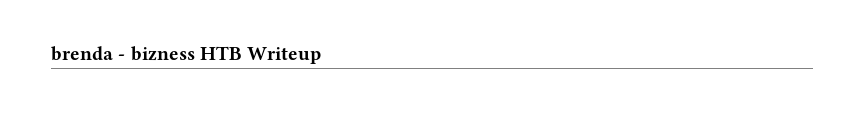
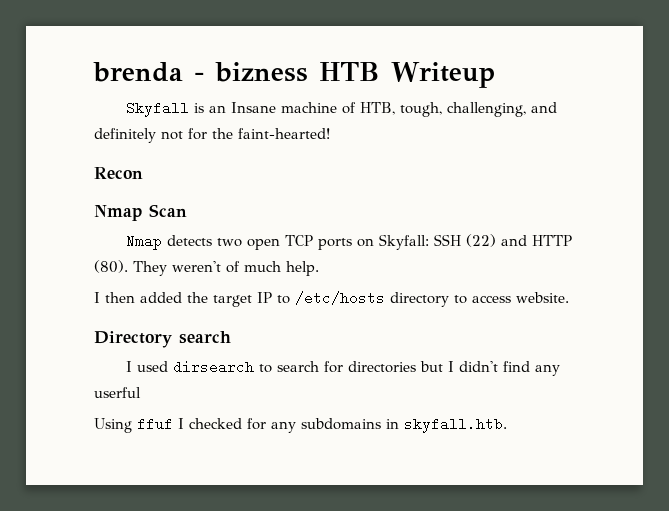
(322, 55) none -> [126,101,558,117] [94,128,330,143] [94,167,143,179] [94,204,187,221] [126,234,573,250] [94,260,319,276] [94,291,569,307] [94,331,231,348] [126,360,561,376] [94,387,141,398] [94,417,507,433] // Skyfall is an Insane machine of HTB, tough, challenging, and definitely not for the faint-hearted! // Recon // Nmap Scan // Nmap detects two open TCP ports on Skyfall: SSH (22) and HTTP (80). They weren't of much help. // I then added the target IP to /etc/hosts directory to access website. // Directory search // I used dirsearch to search for directories but I didn't find any userful // Using ffuf I checked for any subdomains in skyfall.htb.

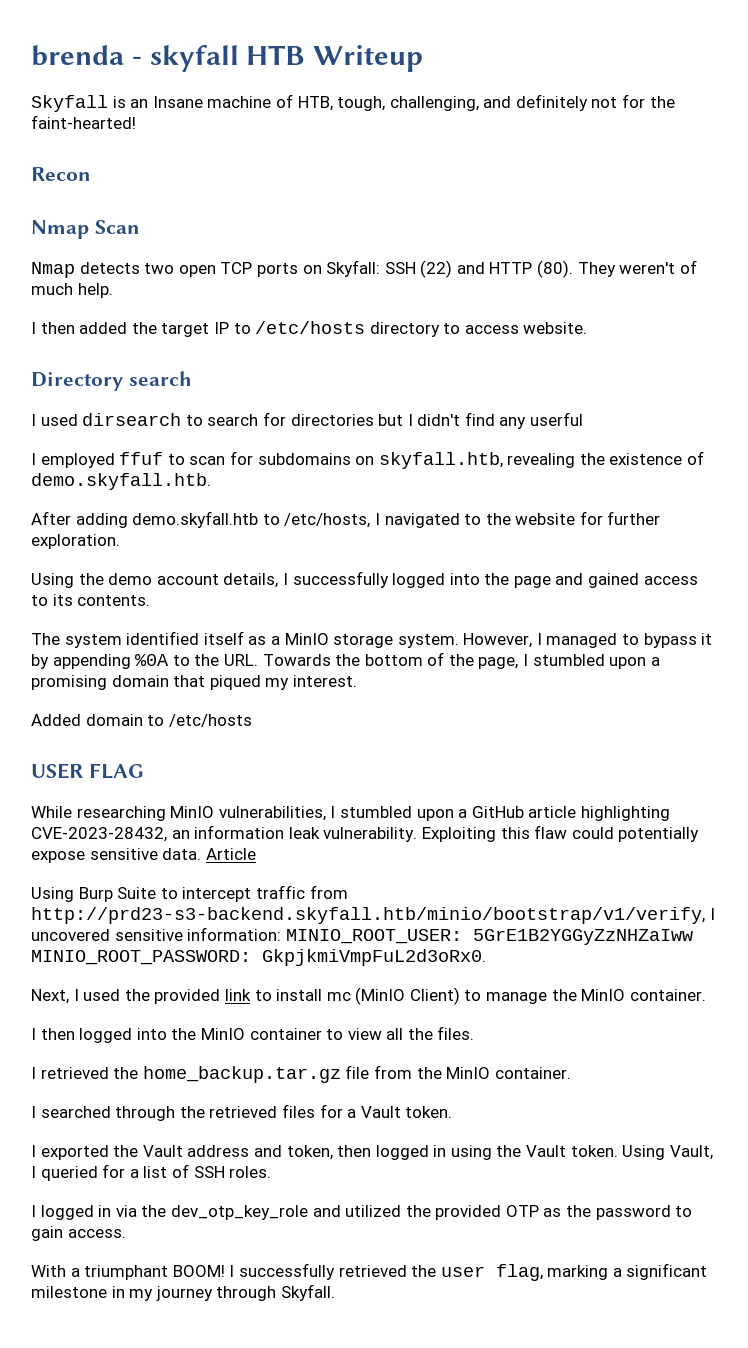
[215,62,308,82] bizness -> [149,45,239,72] skyfall
[94,417,507,433] Using ffuf I checked for any subdomains in skyfall.htb. -> [31,451,705,469] [31,473,211,490] [31,511,661,528] [31,534,120,549] [31,571,698,588] [31,594,151,606] [31,631,713,648] [31,652,660,669] [31,675,357,690] [31,714,252,727] [31,763,144,779] [31,806,670,821] [31,825,700,842] [31,848,256,863] [31,885,348,902] [31,907,715,924] [31,927,693,945] [31,949,486,966] [31,987,706,1005] [31,1026,475,1043] [31,1065,571,1083] [31,1104,453,1121] [31,1145,713,1160] [31,1164,272,1181] [31,1205,693,1220] [31,1226,126,1241] [31,1263,708,1281] [31,1284,335,1301] I employed ffuf to scan for subdomains on skyfall.htb, revealing the existence of demo.skyfall.htb. // After adding demo.skyfall.htb to /etc/hosts, I navigated to the website for further exploration. // Using the demo account details, I successfully logged into the page and gained access to its contents. // The system identified itself as a MinIO storage system. However, I managed to bypass it by appending %0A to the URL. Towards the bottom of the page, I stumbled upon a promising domain that piqued my interest. // Added domain to /etc/hosts // USER FLAG // While researching MinIO vulnerabilities, I stumbled upon a GitHub article highlighting CVE-2023-28432, an information leak vulnerability. Exploiting this flaw could potentially expose sensitive data. Article // Using Burp Suite to intercept traffic from http://prd23-s3-backend.skyfall.htb/minio/bootstrap/v1/verify, I uncovered sensitive information: MINIO_ROOT_USER: 5GrE1B2YGGyZzNHZaIww MINIO_ROOT_PASSWORD: GkpjkmiVmpFuL2d3oRx0. // Next, I used the provided link to install mc (MinIO Client) to manage the MinIO container. // I then logged into the MinIO container to view all the files. // I retrieved the home_backup.tar.gz file from the MinIO container. // I searched through the retrieved files for a Vault token. // I exported the Vault address and token, then logged in using the Vault token. Using Vault, I queried for a list of SSH roles. // I logged in via the dev_otp_key_role and utilized the provided OTP as the password to gain access. // With a triumphant BOOM! I successfully retrieved the user flag, marking a significant milestone in my journey through Skyfall.

